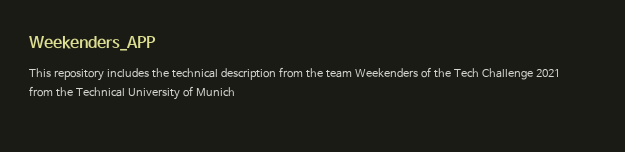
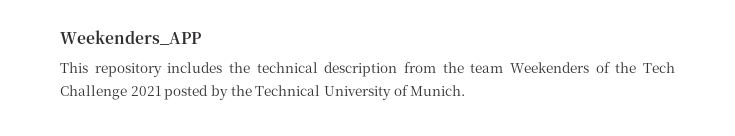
[29,86,53,97] from -> [164,85,228,100] posted by
[195,87,235,96] Munich -> [410,85,466,96] Munich.

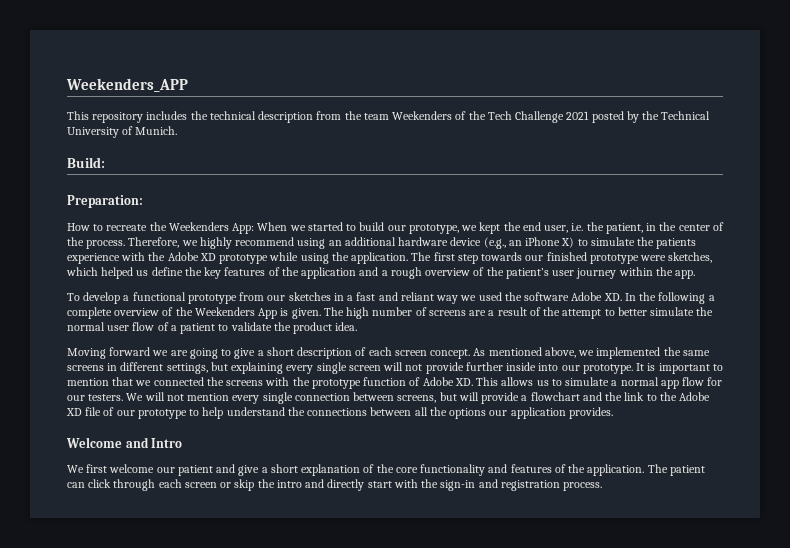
(466, 90) none -> [67,157,105,168] [67,195,143,208] [67,222,724,234] [67,237,697,249] [67,252,713,264] [66,267,696,279] [67,292,715,304] [67,307,714,319] [67,322,358,334] [67,347,710,359] [67,362,723,374] [67,377,723,389] [67,392,711,404] [66,407,613,419] [66,437,183,448] [67,464,705,476] [67,479,603,491] // Build: // Preparation: // How to recreate the Weekenders App: When we started to build our prototype, we kept the end user, i.e. the patient, in the center of the process. Therefore, we highly recommend using an additional hardware device (e.g., an iPhone X) to simulate the patients experience with the Adobe XD prototype while using the application. The first step towards our finished prototype were sketches, which helped us define the key features of the application and a rough overview of the patient’s user journey within the app. // To develop a functional prototype from our sketches in a fast and reliant way we used the software Adobe XD. In the following a complete overview of the Weekenders App is given. The high number of screens are a result of the attempt to better simulate the normal user flow of a patient to validate the product idea. // Moving forward we are going to give a short description of each screen concept. As mentioned above, we implemented the same screens in different settings, but explaining every single screen will not provide further inside into our prototype. It is important to mention that we connected the screens with the prototype function of Adobe XD. This allows us to simulate a normal app flow for our testers. We will not mention every single connection between screens, but will provide a flowchart and the link to the Adobe XD file of our prototype to help understand the connections between all the options our application provides. // Welcome and Intro // We first welcome our patient and give a short explanation of the core functionality and features of the application. The patient can click through each screen or skip the intro and directly start with the sign-in and registration process.

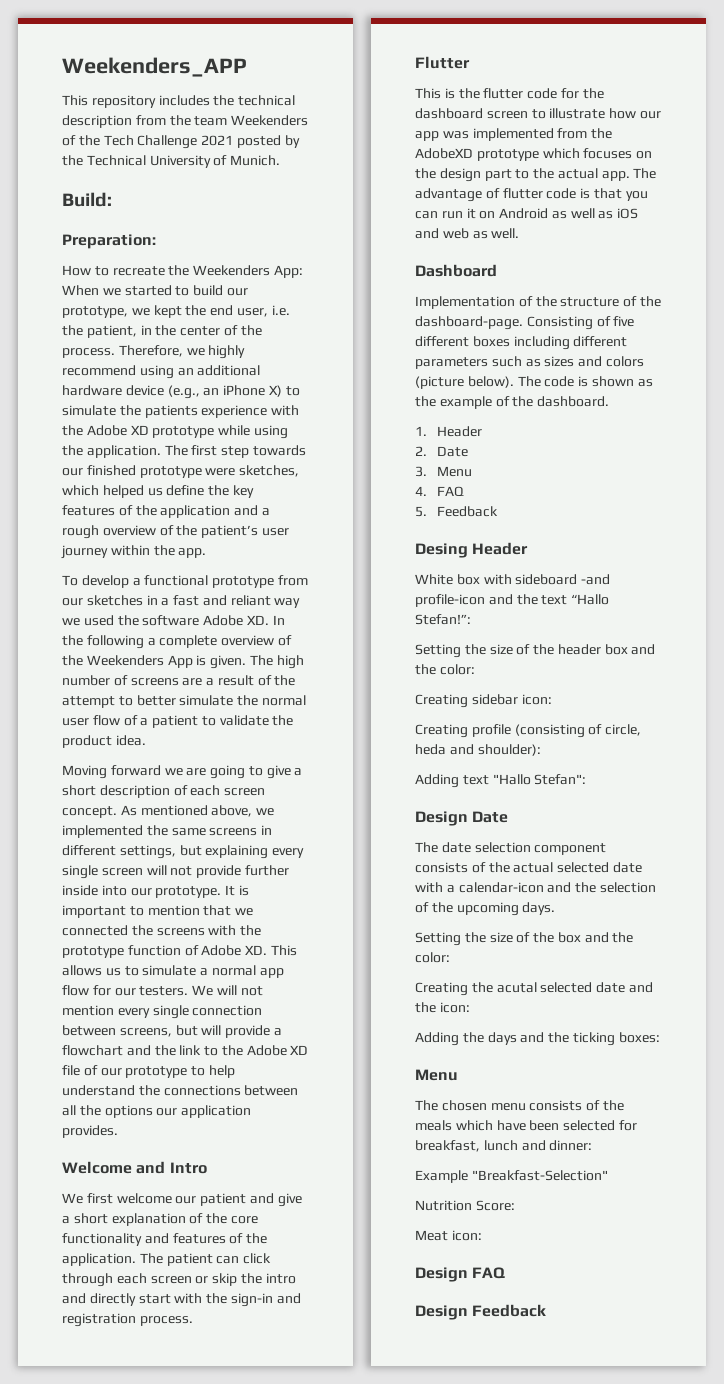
(603, 486) none -> [415,56,470,69] [415,88,604,99] [415,108,661,119] [415,128,613,141] [415,148,653,161] [415,168,657,182] [415,188,648,202] [415,208,639,219] [415,228,520,239] [415,264,497,277] [415,296,661,309] [415,316,635,330] [415,336,628,350] [415,356,644,369] [415,376,653,389] [415,396,610,409] [415,426,482,437] [415,446,468,457] [415,466,472,477] [415,486,464,496] [415,506,498,517] [415,542,529,558] [415,574,611,585] [415,594,610,607] [415,614,471,625] [415,644,656,658] [415,664,475,675] [415,694,552,708] [415,724,642,738] [415,744,541,756] [415,774,587,788] [415,811,509,826] [415,842,607,855] [415,862,642,873] [415,882,656,893] [415,902,556,916] [415,932,634,946] [415,952,450,963] [415,982,653,996] [415,1002,470,1013] [415,1032,660,1046] [415,1069,458,1081] [415,1100,624,1111] [415,1120,637,1131] [415,1140,593,1152] [415,1170,608,1183] [415,1200,515,1211] [415,1230,482,1241] [415,1267,506,1282] [415,1304,547,1320] // Flutter // This is the flutter code for the dashboard screen to illustrate how our app was implemented from the AdobeXD prototype which focuses on the design part to the actual app. The advantage of flutter code is that you can run it on Android as well as iOS and web as well. // Dashboard // Implementation of the structure of the dashboard-page. Consisting of five different boxes including different parameters such as sizes and colors (picture below). The code is shown as the example of the dashboard. // 1. Header // 2. Date // 3. Menu // 4. FAQ // 5. Feedback // Desing Header // White box with sideboard -and profile-icon and the text “Hallo Stefan!”: // Setting the size of the header box and the color: // Creating sidebar icon: // Creating profile (consisting of circle, heda and shoulder): // Adding text "Hallo Stefan": // Design Date // The date selection component consists of the actual selected date with a calendar-icon and the selection of the upcoming days. // Setting the size of the box and the color: // Creating the acutal selected date and the icon: // Adding the days and the ticking boxes: // Menu // The chosen menu consists of the meals which have been selected for breakfast, lunch and dinner: // Example "Breakfast-Selection" // Nutrition Score: // Meat icon: // Design FAQ // Design Feedback

